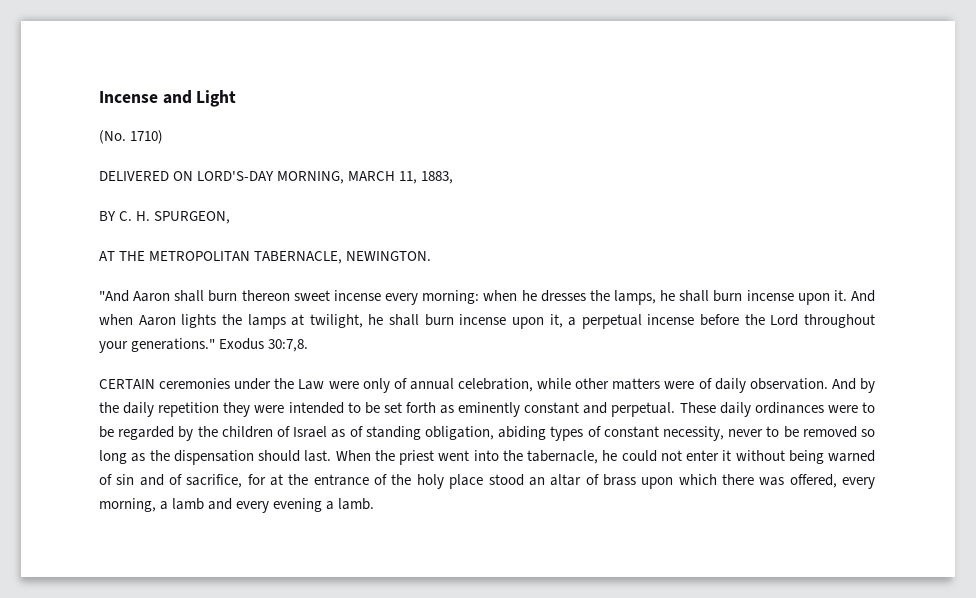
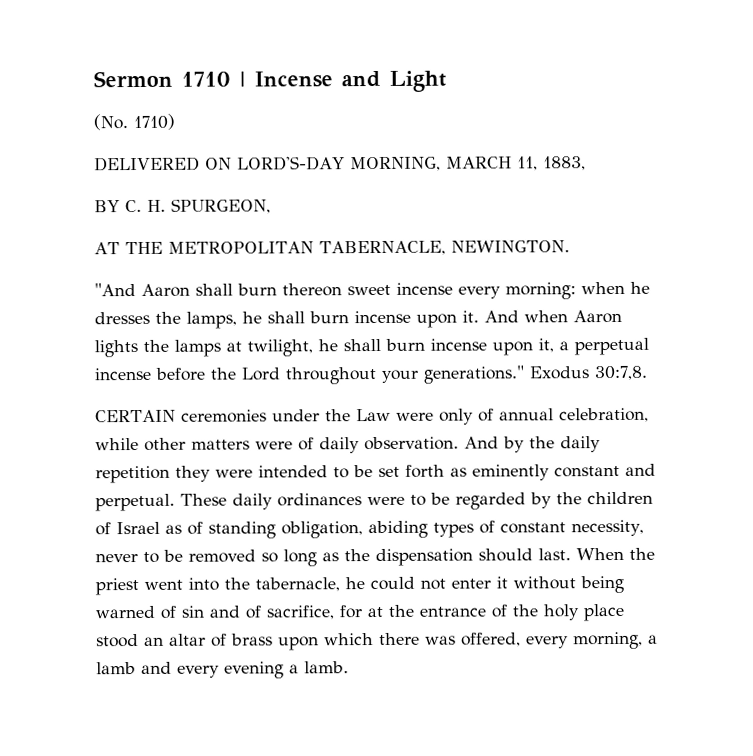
(99, 97) none -> [93,70,246,88] Sermon 1710 |

